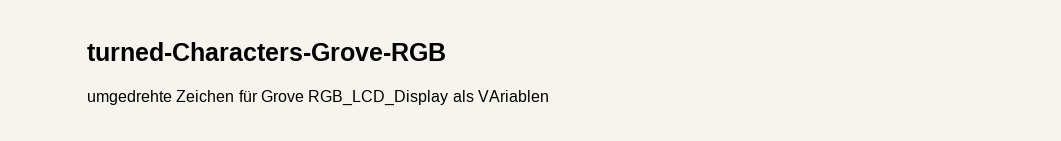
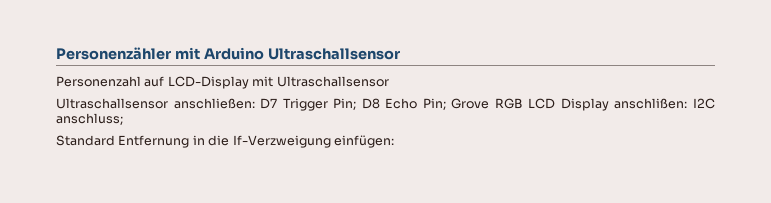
[87,42,446,61] [87,90,549,106] turned-Characters-Grove-RGB // umgedrehte Zeichen für Grove RGB_LCD_Display als VAriablen -> [56,47,400,60] [56,76,389,89] [56,98,716,111] [56,113,123,125] [56,135,394,148] Personenzähler mit Arduino Ultraschallsensor // Personenzahl auf LCD-Display mit Ultraschallsensor // Ultraschallsensor anschließen: D7 Trigger Pin; D8 Echo Pin; Grove RGB LCD Display anschlißen: I2C anschluss; // Standard Entfernung in die If-Verzweigung einfügen:

